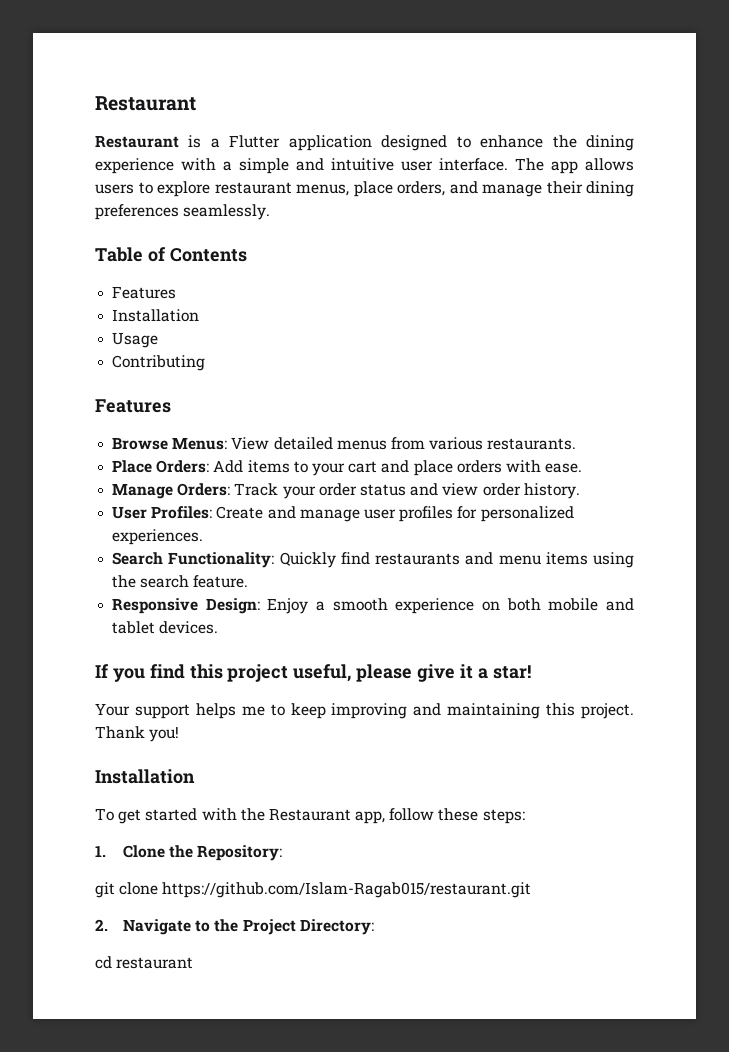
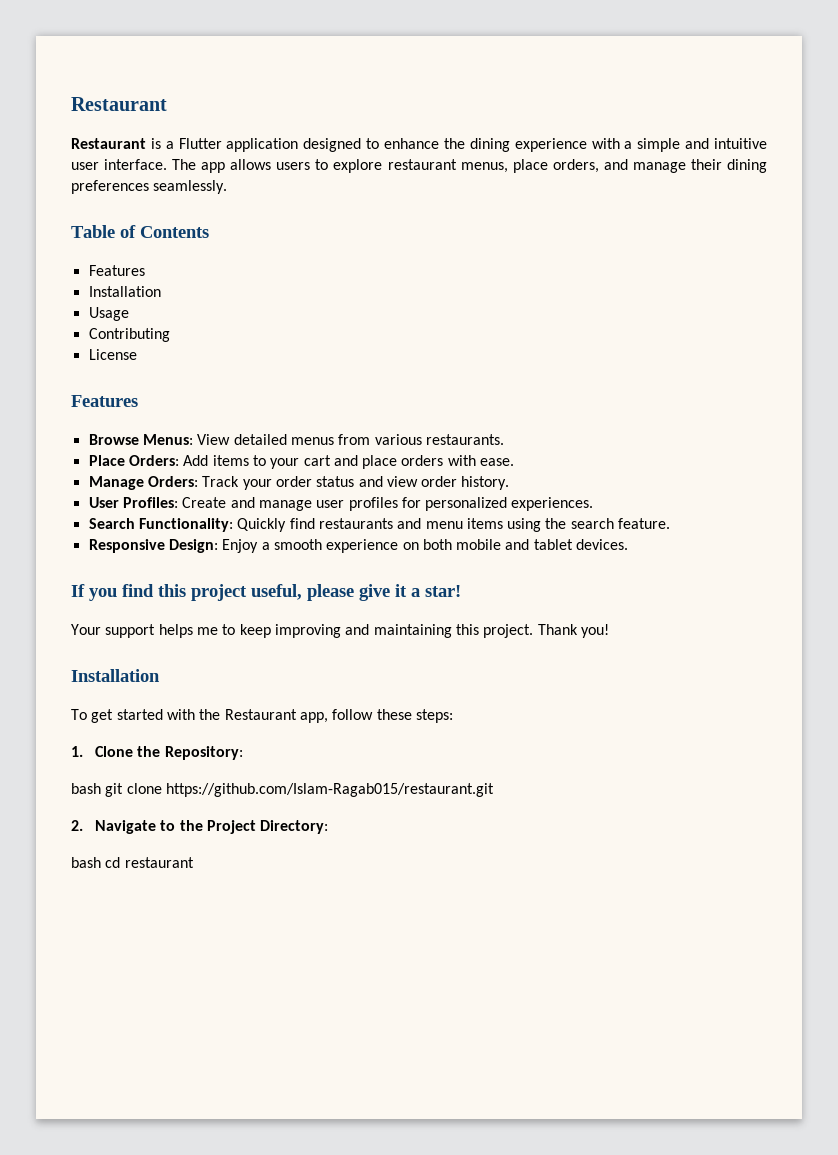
(206, 363) none -> [88,349,137,360] // License
(283, 853) none -> [71,783,101,794] bash
(374, 927) none -> [71,857,101,868] bash

